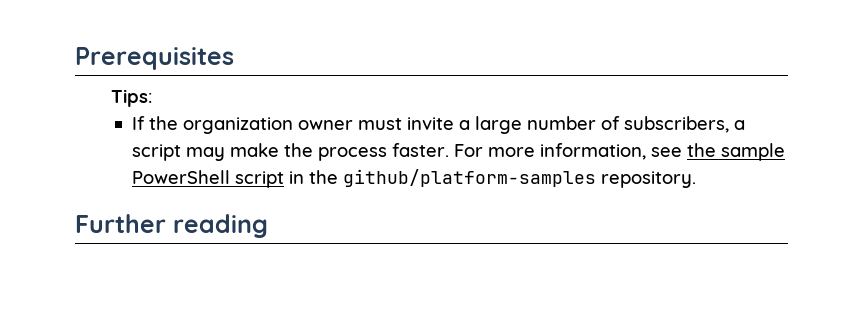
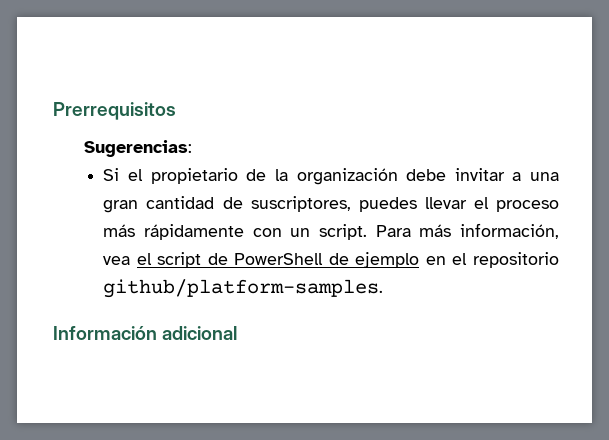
[75,47,234,70] [111,89,153,107] [131,116,745,134] [131,143,785,161] [131,169,696,188] [75,214,268,238] Prerequisites // Tips: // If the organization owner must invite a large number of subscribers, a script may make the process faster. For more information, see the sample PowerShell script in the github/platform-samples repository. // Further reading -> [53,102,176,120] [84,140,193,157] [103,168,559,185] [103,196,559,213] [103,223,559,240] [103,252,559,268] [103,279,384,298] [53,326,238,340] Prerrequisitos // Sugerencias: // Si el propietario de la organización debe invitar a una gran cantidad de suscriptores, puedes llevar el proceso más rápidamente con un script. Para más información, vea el script de PowerShell de ejemplo en el repositorio github/platform-samples. // Información adicional

